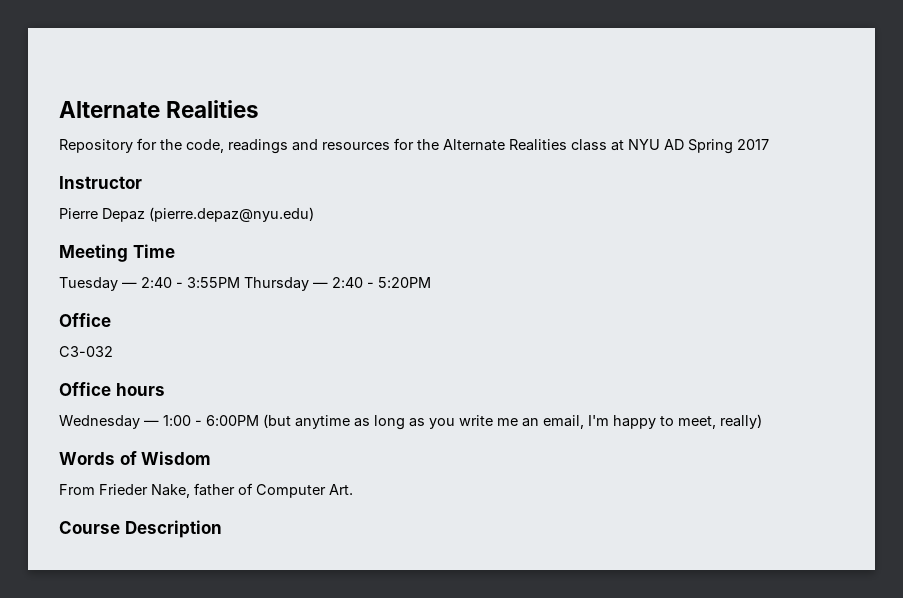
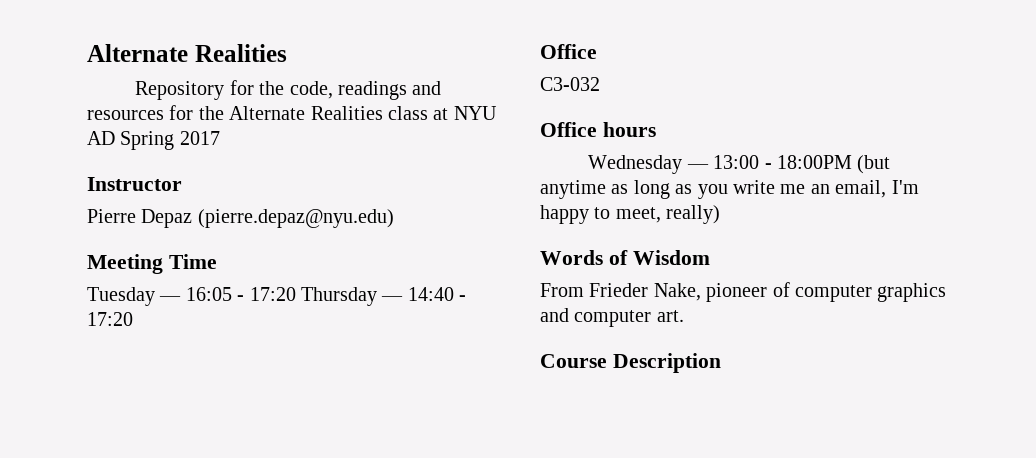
[141,277,431,291] 2:40 - 3:55PM Thursday — 2:40 - 5:20PM -> [185,287,467,306] [87,312,133,326] 16:05 - 17:20 Thursday — 14:40 - 17:20
[163,415,259,426] 1:00 - 6:00PM -> [713,155,853,169] 13:00 - 18:00PM
[194,483,353,498] father of Computer Art. -> [706,282,947,302] [540,308,684,327] pioneer of computer graphics and computer art.

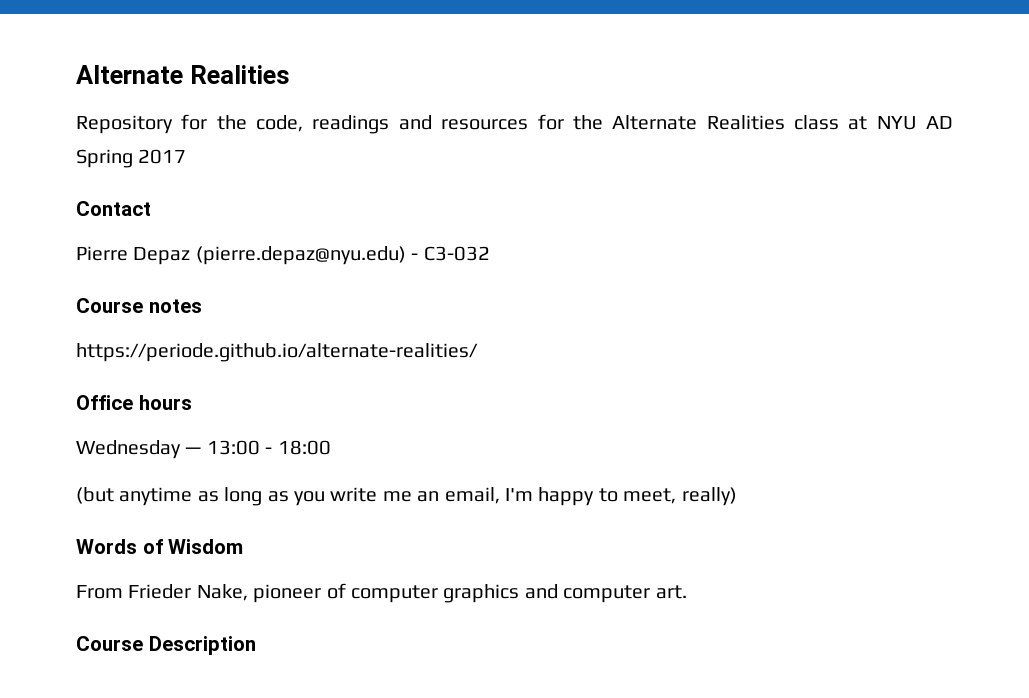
[87,177,182,191] Instructor -> [76,201,151,216] Contact
[87,254,217,274] [87,287,467,306] [87,312,133,326] [540,44,597,59] [540,77,600,91] // Meeting Time // Tuesday — 16:05 - 17:20 Thursday — 14:40 - 17:20 // Office // C3-032 -> [411,246,490,261] [76,298,202,313] [76,343,478,362] - C3-032 // Course notes // https://periode.github.io/alternate-realities/
[777,155,853,169] 18:00PM -> [277,440,331,455] 18:00 //

